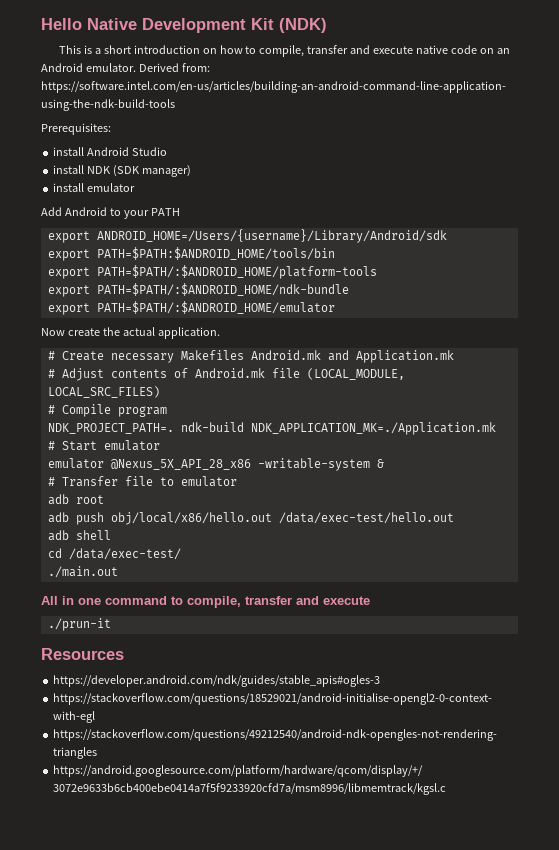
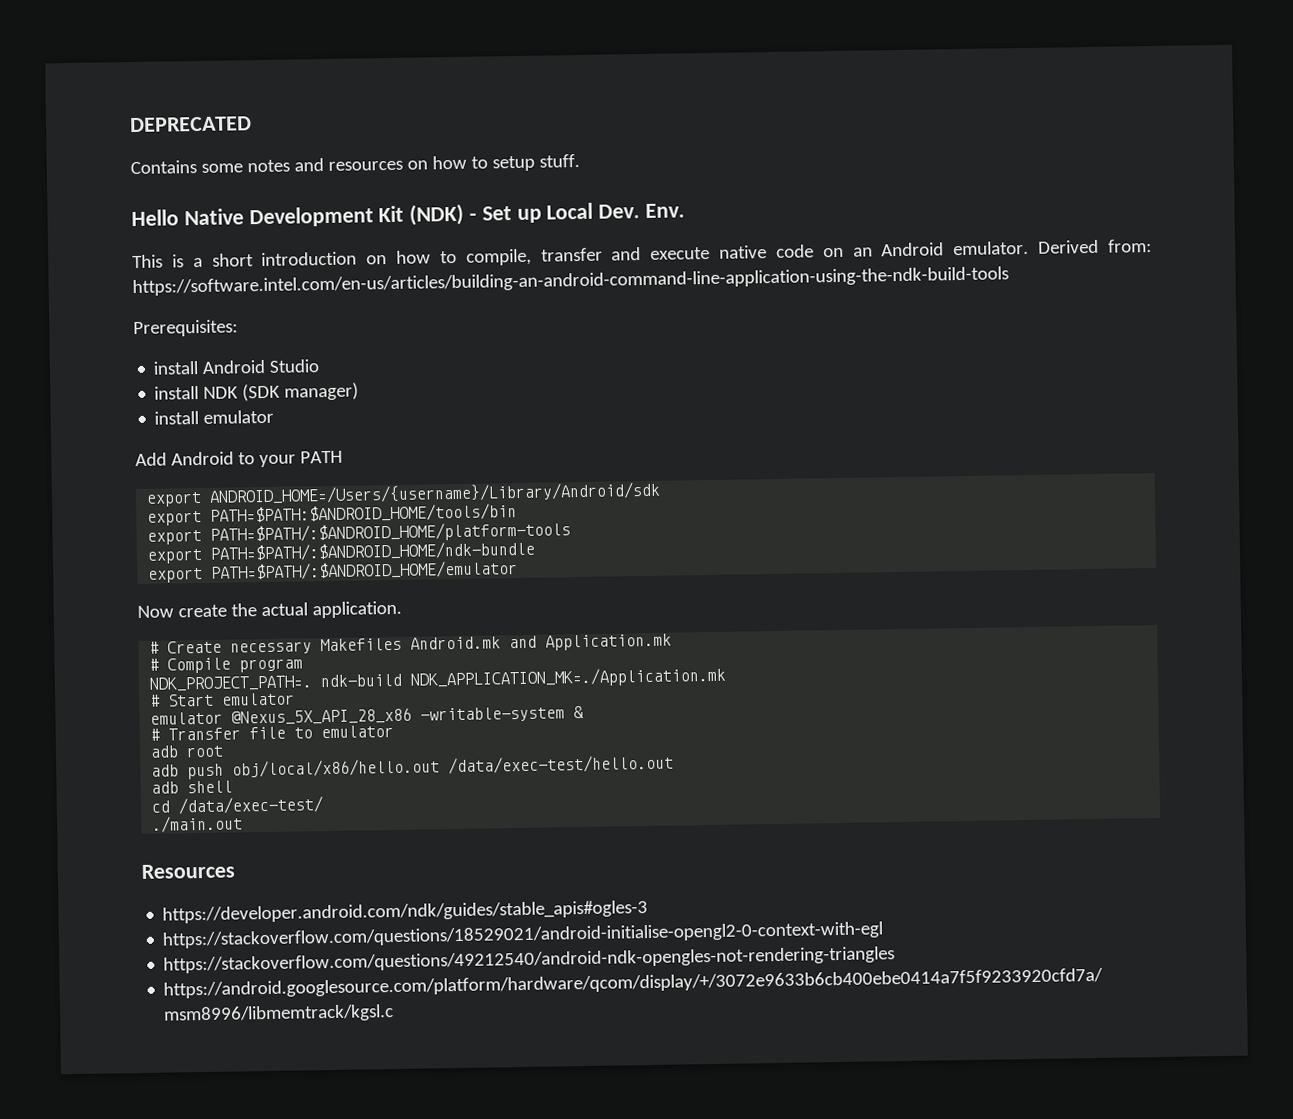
(41, 24) none -> [130,116,252,133] [130,154,580,175] DEPRECATED // Contains some notes and resources on how to setup stuff. //
(327, 25) none -> [469,202,686,223] - Set up Local Dev. Env.
[47,368,405,381] [47,386,160,398] // # Adjust contents of Android.mk file (LOCAL_MODULE, LOCAL_SRC_FILES) -> (673, 642) none
[41,596,370,608] [47,618,111,631] // All in one command to compile, transfer and execute // ./prun-it -> (244, 824) none

